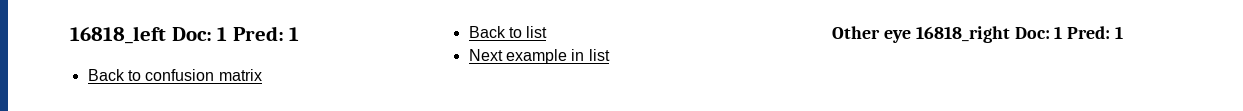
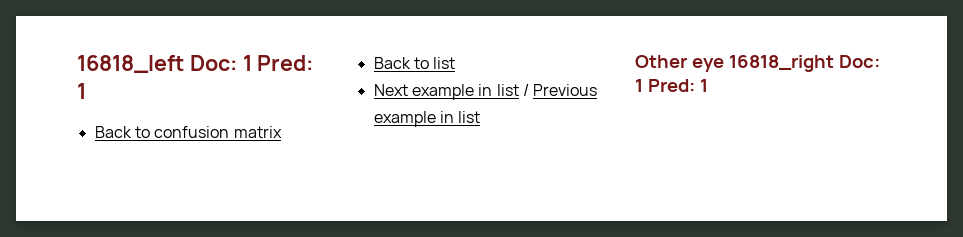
(610, 55) none -> [522,84,598,96] [373,111,481,127] / Previous example in list

